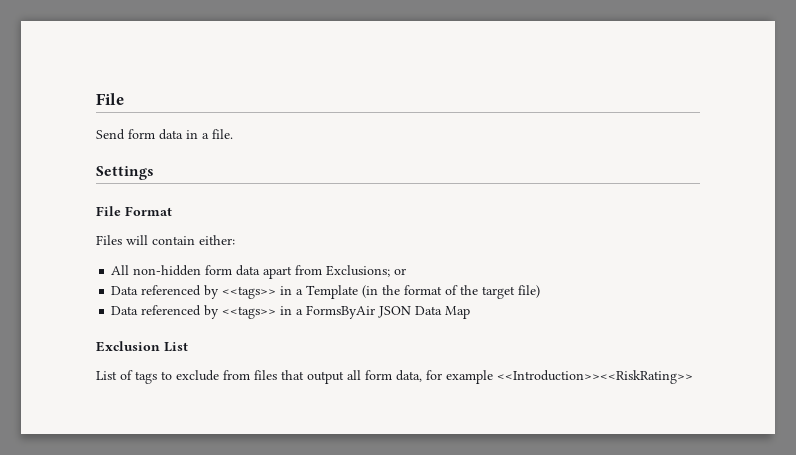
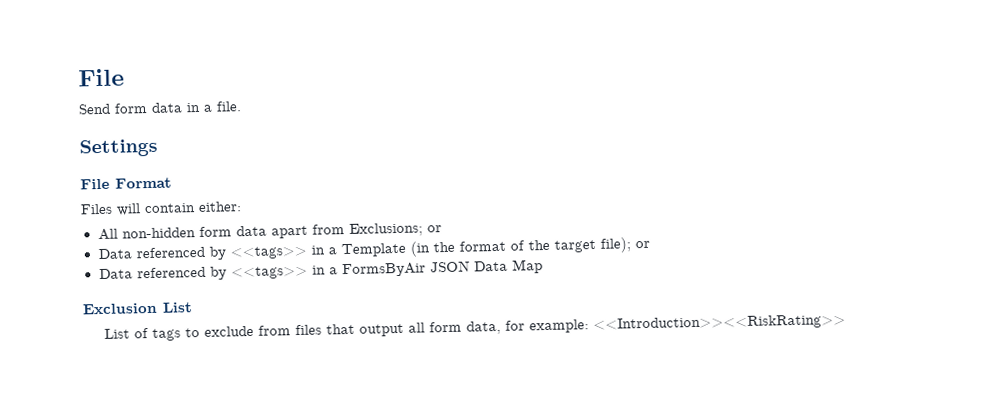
[518,285,541,298] file) -> [599,237,650,253] file); or
[446,370,493,384] example -> [529,319,590,334] example:

